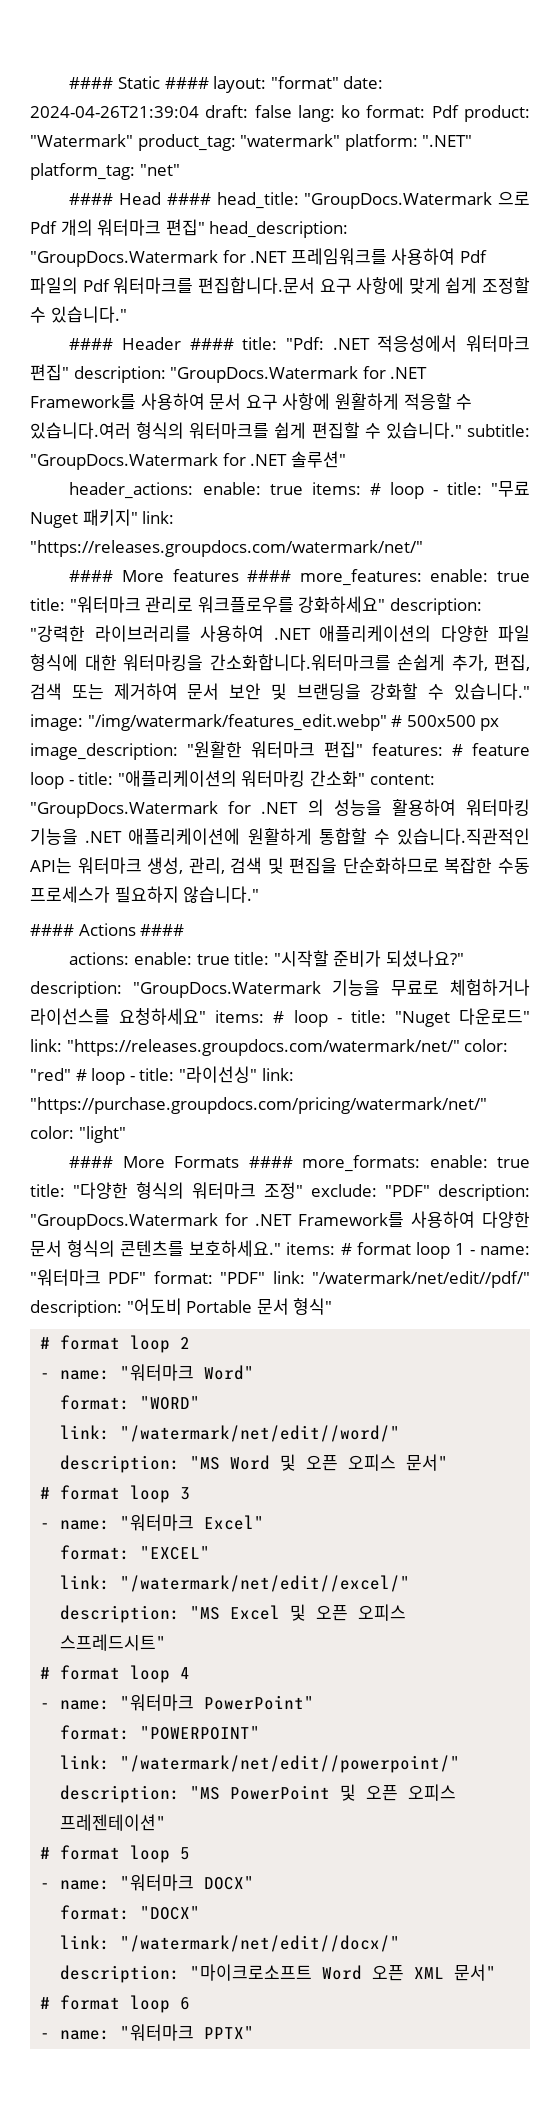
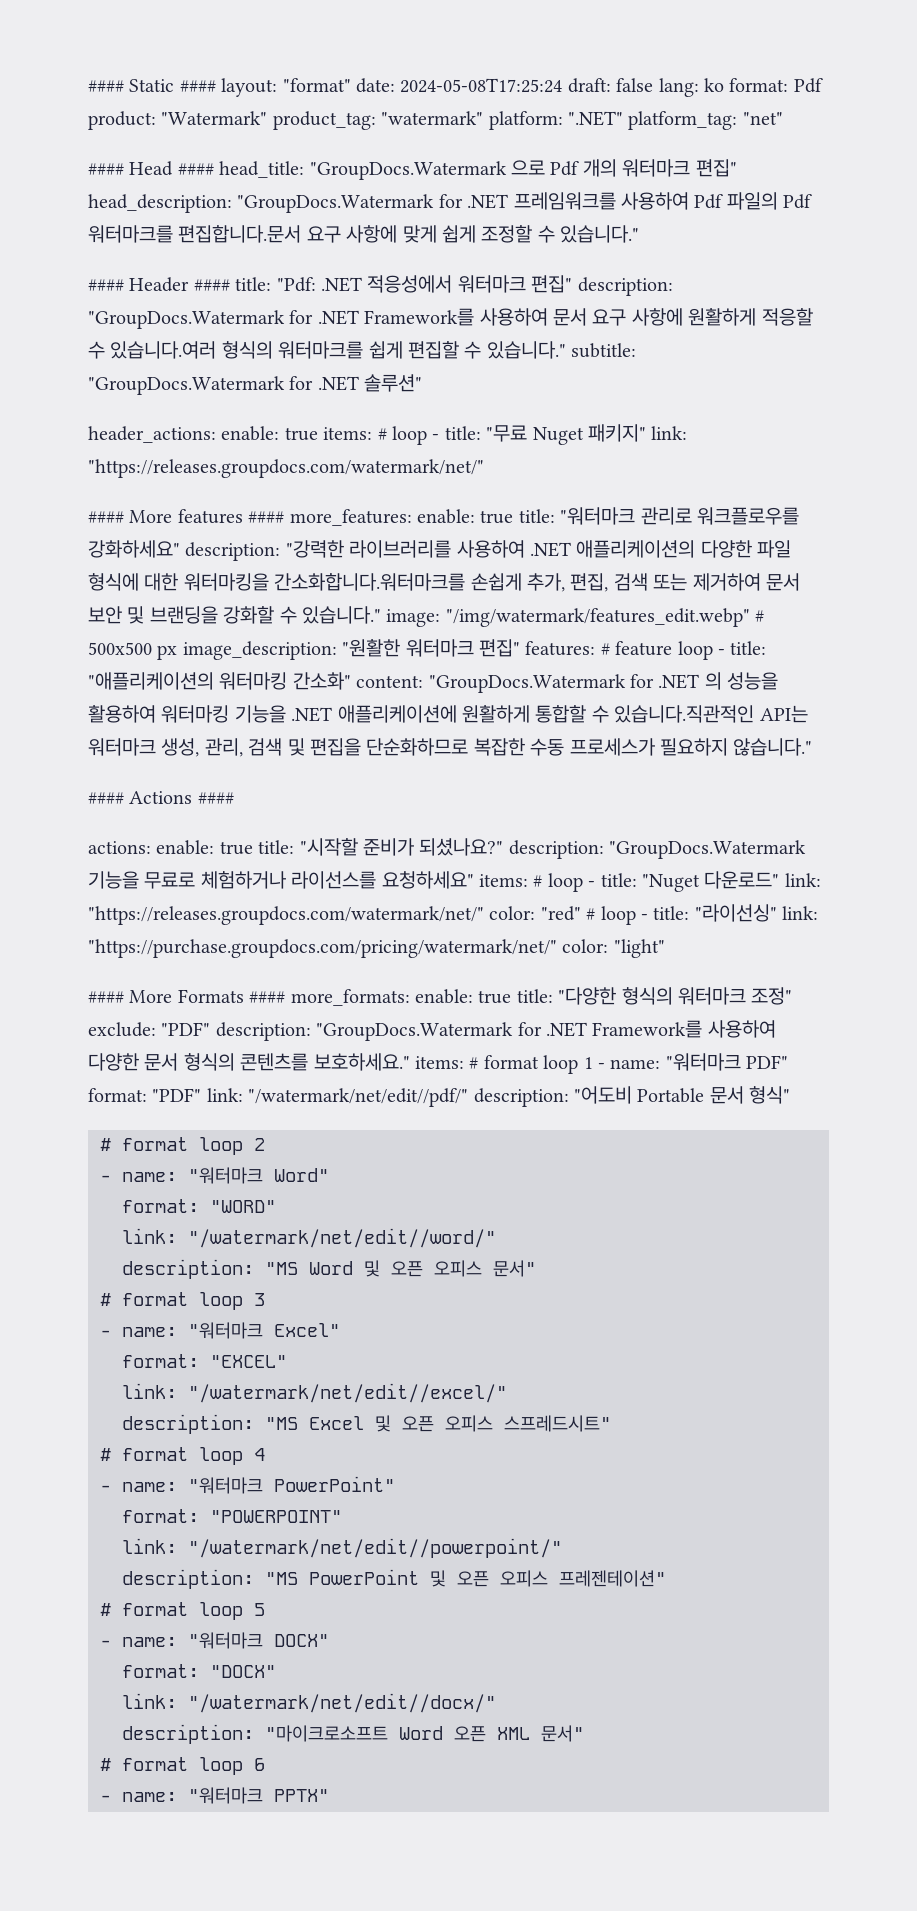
[30,106,199,118] 2024-04-26T21:39:04 -> [400,78,563,93] 2024-05-08T17:25:24

